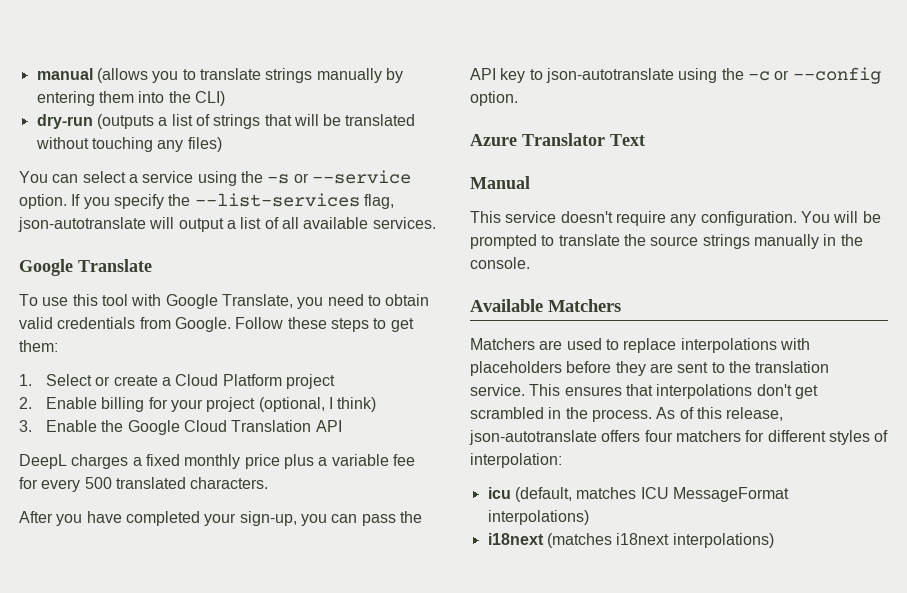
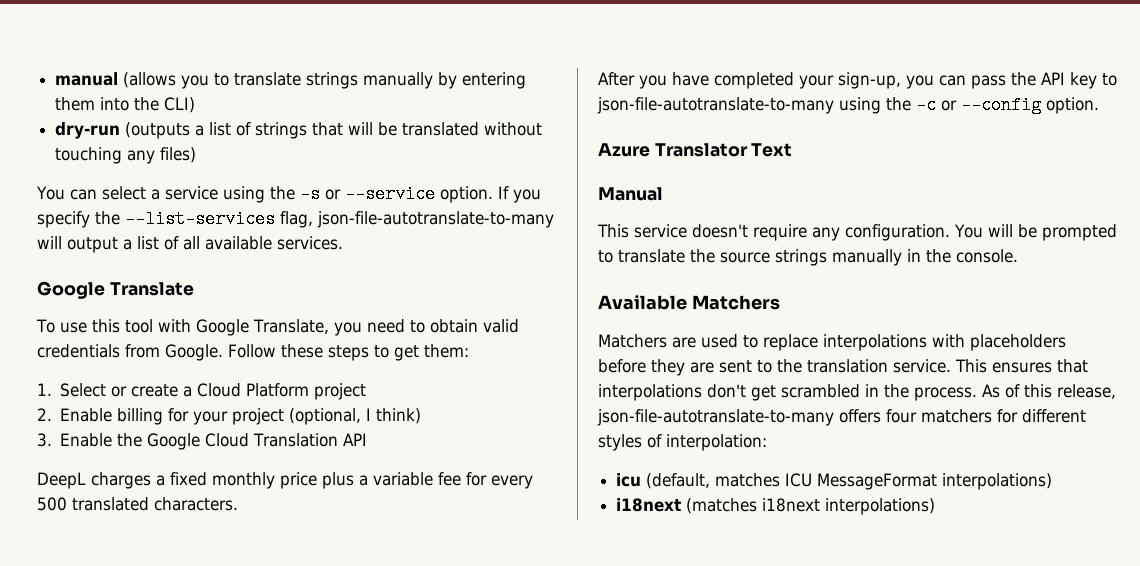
[18,217,146,232] json-autotranslate -> [317,211,554,228] json-file-autotranslate-to-many
[545,68,674,83] json-autotranslate -> [597,97,834,114] json-file-autotranslate-to-many
[469,430,597,445] json-autotranslate -> [597,409,834,426] json-file-autotranslate-to-many

